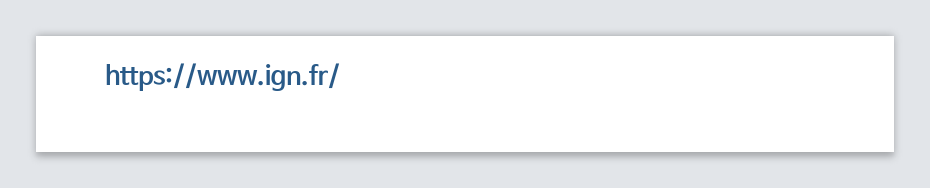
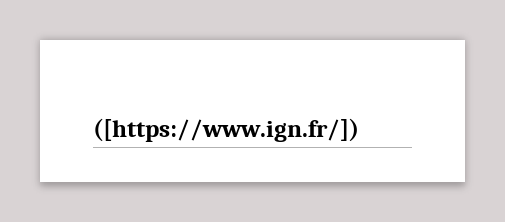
[105,63,340,91] https://www.ign.fr/ -> [93,118,359,142] ([https://www.ign.fr/])

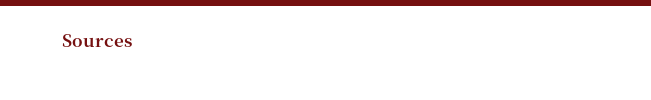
[93,118,359,142] ([https://www.ign.fr/]) -> [62,34,132,47] Sources

